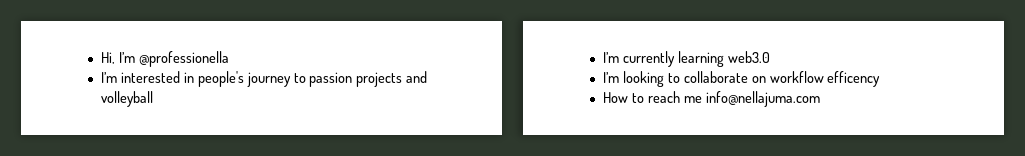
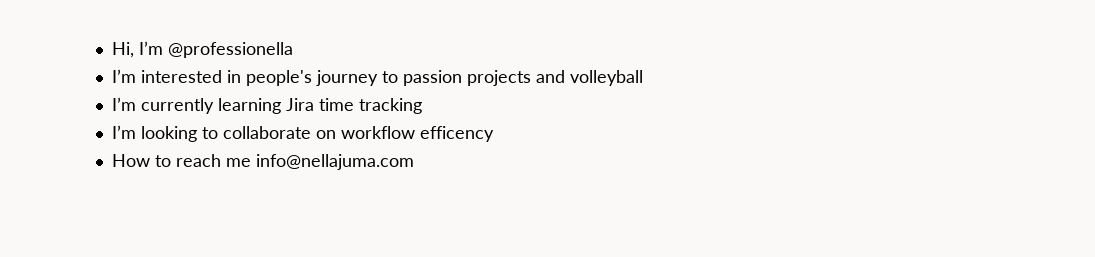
[727,51,770,63] web3.0 -> [285,98,422,114] Jira time tracking

